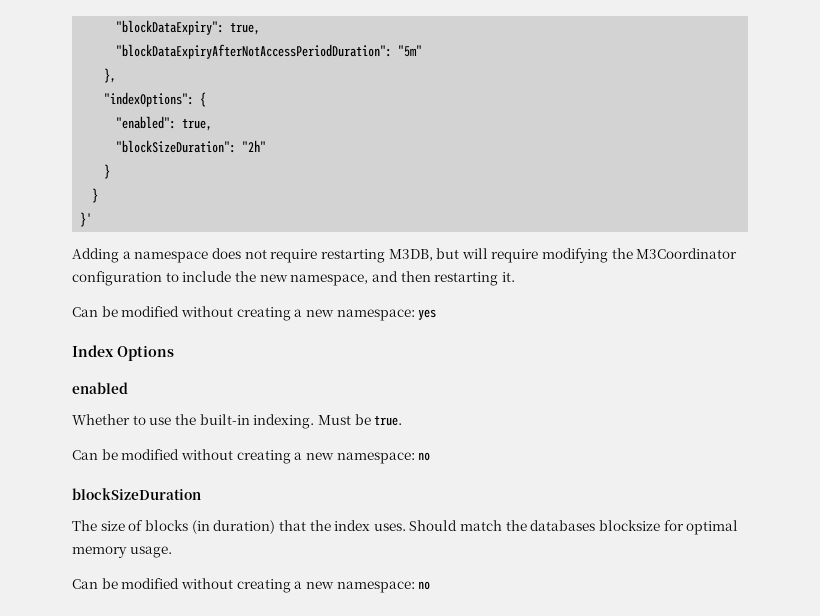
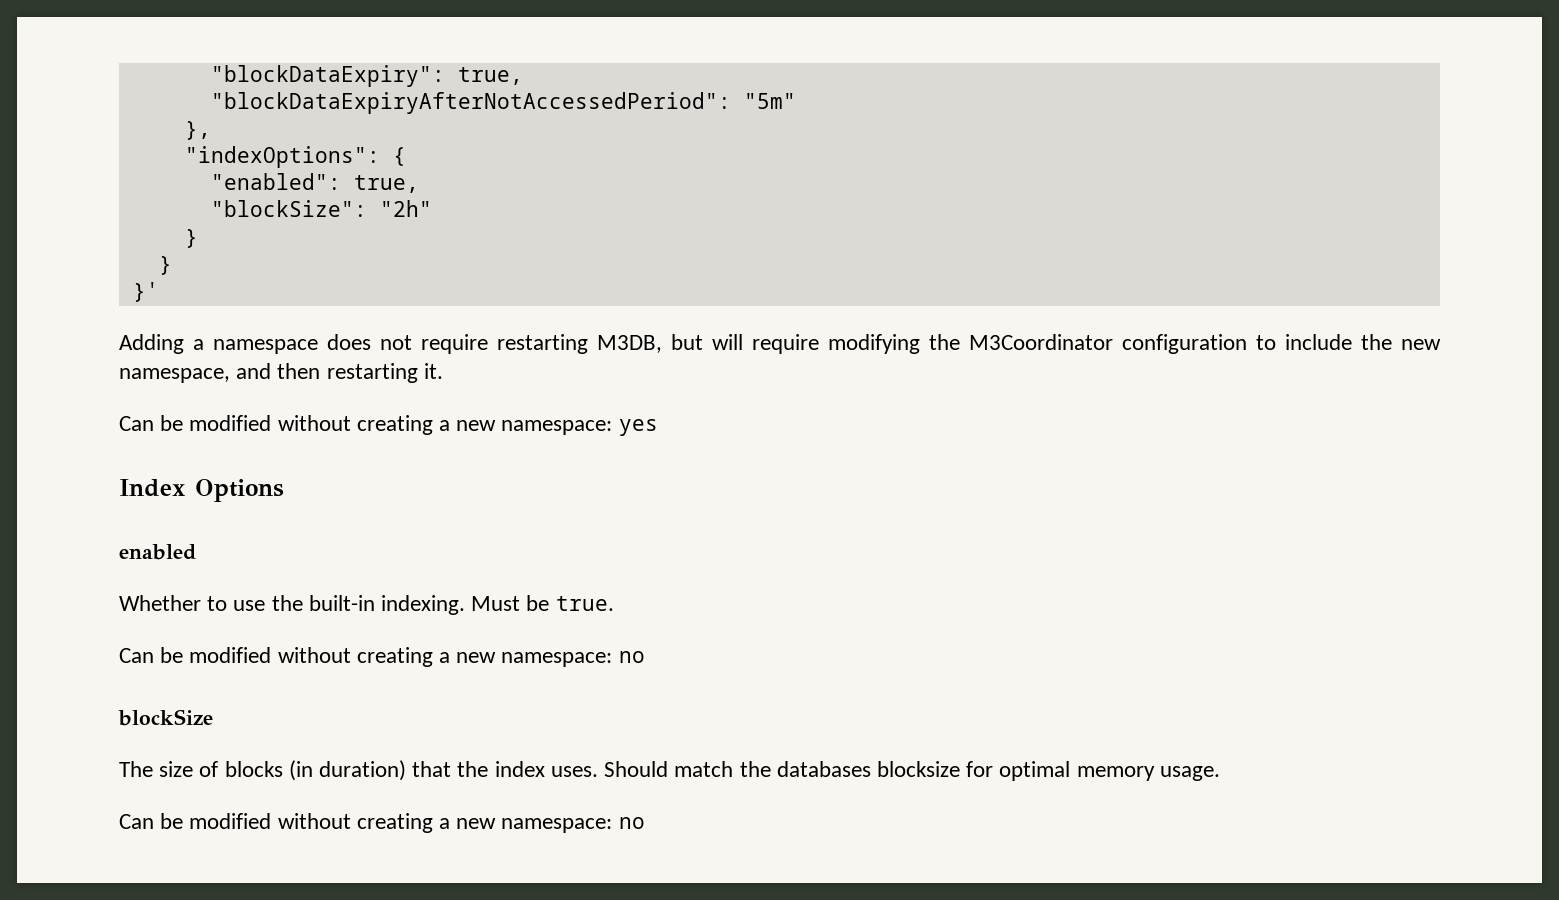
[116,44,393,59] "blockDataExpiryAfterNotAccessPeriodDuration": -> [210,92,731,114] "blockDataExpiryAfterNotAccessedPeriod":
[116,140,237,153] "blockSizeDuration": -> [210,200,367,217] "blockSize":
[72,488,201,500] blockSizeDuration -> [118,709,213,726] blockSize

